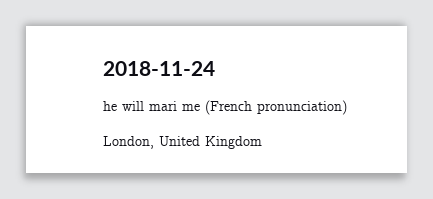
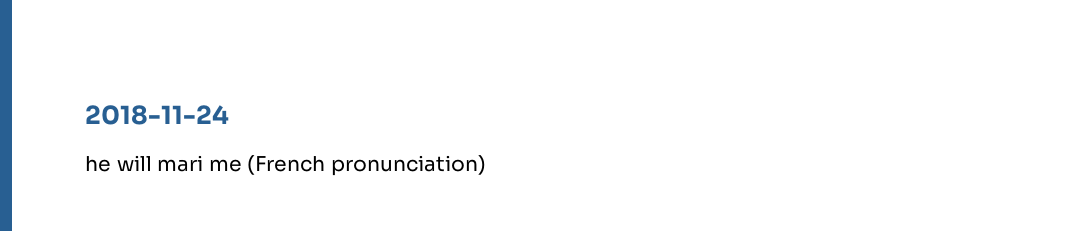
[103,136,262,149] // London, United Kingdom -> (486, 165) none

